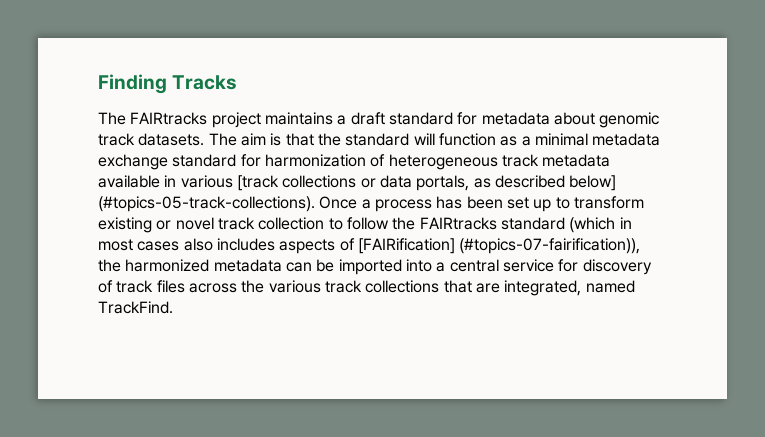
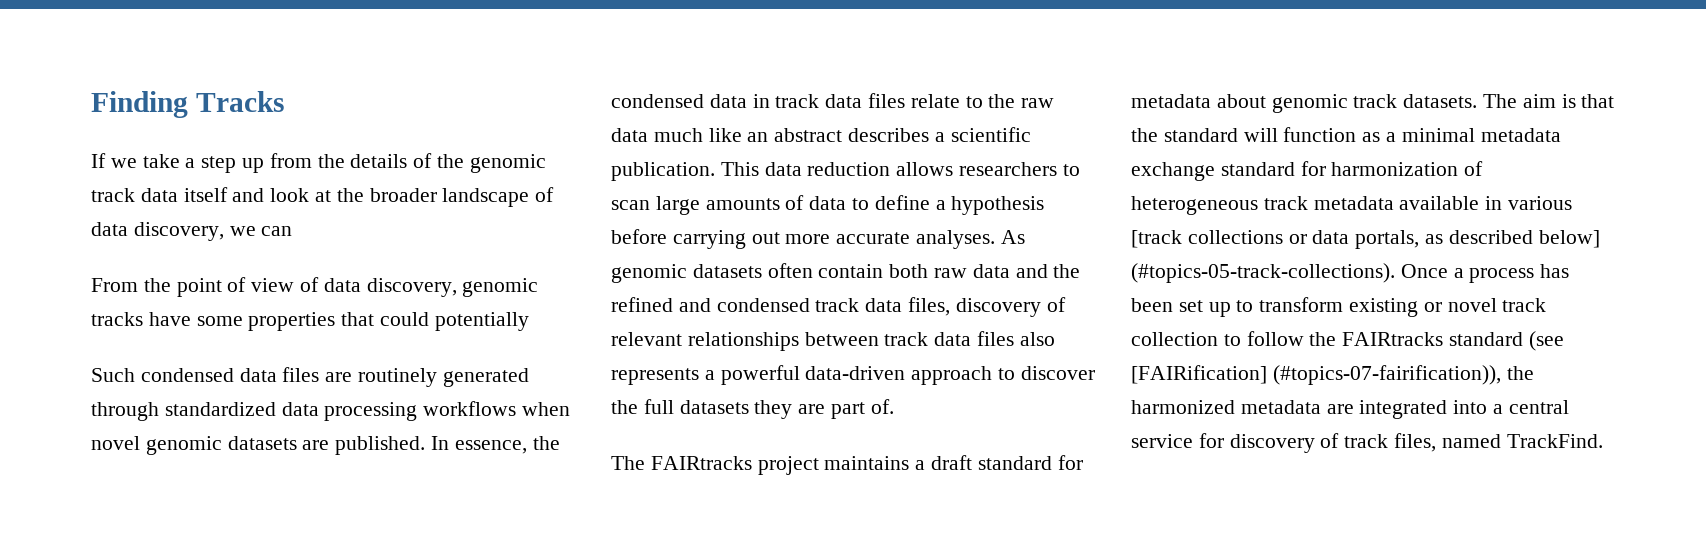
(238, 82) none -> [91,153,546,173] [91,187,555,207] [91,222,293,241] [91,277,539,297] [91,312,529,331] [91,367,529,387] [91,401,571,421] [91,436,560,455] [611,93,1055,108] [611,127,1031,142] [611,162,1080,181] [611,195,1045,215] [611,229,1025,249] [611,263,1081,283] [611,297,1066,317] [611,331,1055,351] [611,365,1095,385] [611,399,894,419] // If we take a step up from the details of the genomic track data itself and look at the broader landscape of data discovery, we can // From the point of view of data discovery, genomic tracks have some properties that could potentially // Such condensed data files are routinely generated through standardized data processing workflows when novel genomic datasets are published. In essence, the condensed data in track data files relate to the raw data much like an abstract describes a scientific publication. This data reduction allows researchers to scan large amounts of data to define a hypothesis before carrying out more accurate analyses. As genomic datasets often contain both raw data and the refined and condensed track data files, discovery of relevant relationships between track data files also represents a powerful data-driven approach to discover the full datasets they are part of.
[569,217,632,233] [98,238,355,254] (which in most cases also includes aspects of -> [1528,331,1564,351] (see
[285,259,402,275] can be imported -> [1326,400,1448,419] are integrated
[156,280,582,296] files across the various track collections that are integrated, -> [1394,433,1437,452] files,

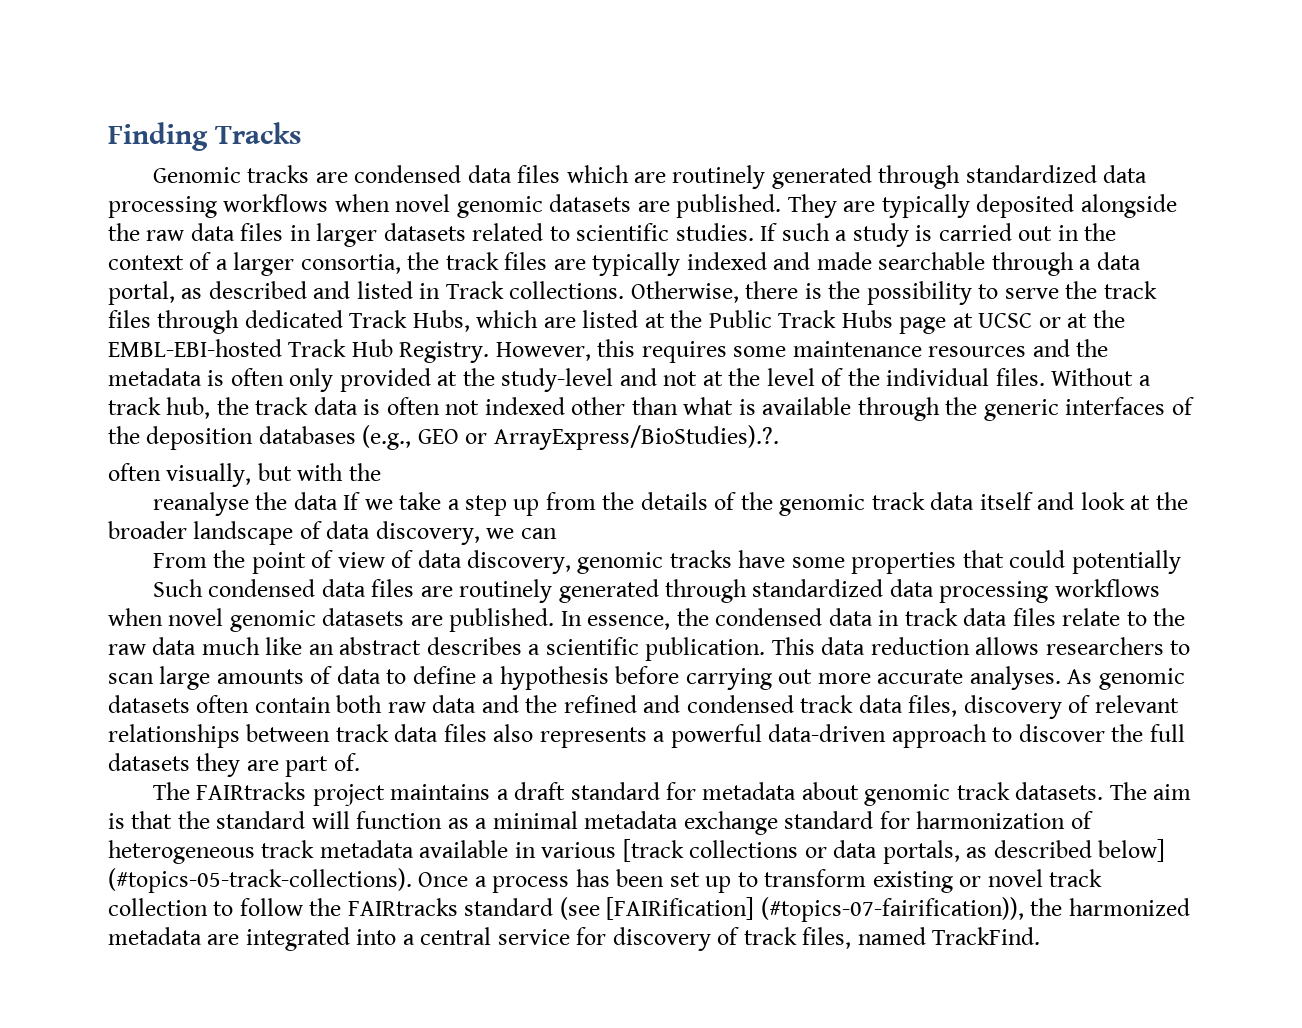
(284, 101) none -> [152,165,1148,189] [108,194,1177,218] [108,223,1117,247] [108,252,1141,276] [108,281,1157,305] [108,310,1125,334] [108,339,1109,363] [108,368,1151,392] [108,397,1194,421] [108,425,779,450] [108,463,381,487] [152,492,338,516] Genomic tracks are condensed data files which are routinely generated through standardized data processing workflows when novel genomic datasets are published. They are typically deposited alongside the raw data files in larger datasets related to scientific studies. If such a study is carried out in the context of a larger consortia, the track files are typically indexed and made searchable through a data portal, as described and listed in Track collections. Otherwise, there is the possibility to serve the track files through dedicated Track Hubs, which are listed at the Public Track Hubs page at UCSC or at the EMBL-EBI-hosted Track Hub Registry. However, this requires some maintenance resources and the metadata is often only provided at the study-level and not at the level of the individual files. Without a track hub, the track data is often not indexed other than what is available through the generic interfaces of the deposition databases (e.g., GEO or ArrayExpress/BioStudies).?. // often visually, but with the // reanalyse the data

